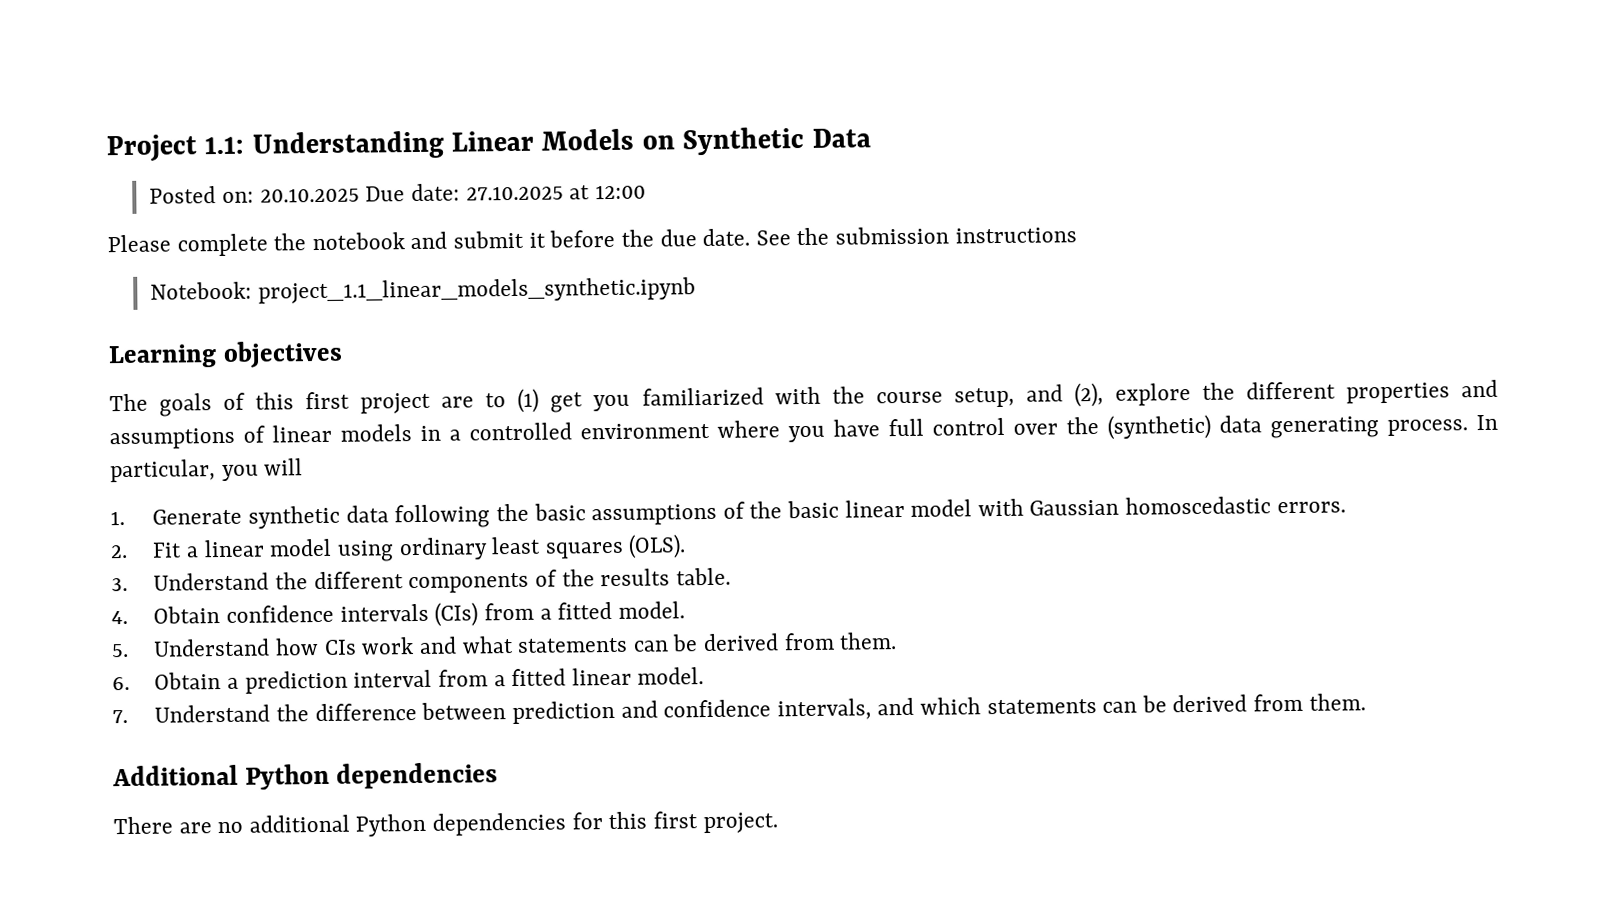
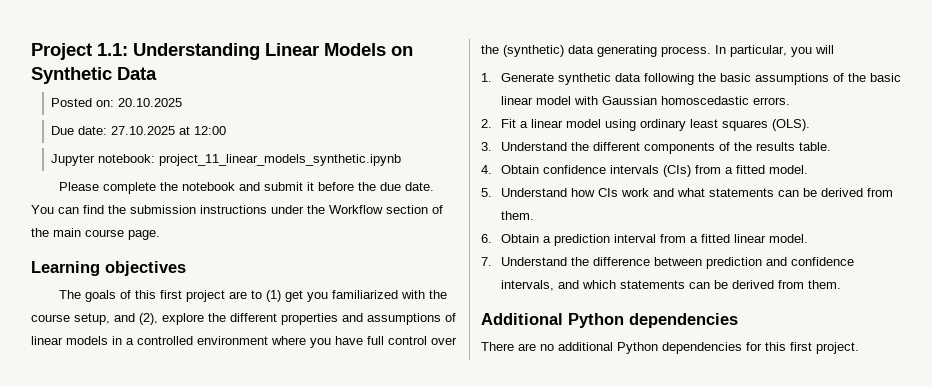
(360, 195) none -> (183, 102) //
(646, 192) none -> [51,154,402,166] // Jupyter notebook: project_11_linear_models_synthetic.ipynb
[755,230,791,246] See -> [31,205,104,214] You can find
[150,277,697,304] // Notebook: project_1.1_linear_models_synthetic.ipynb -> [271,205,443,214] [31,228,160,240] under the Workflow section of the main course page.

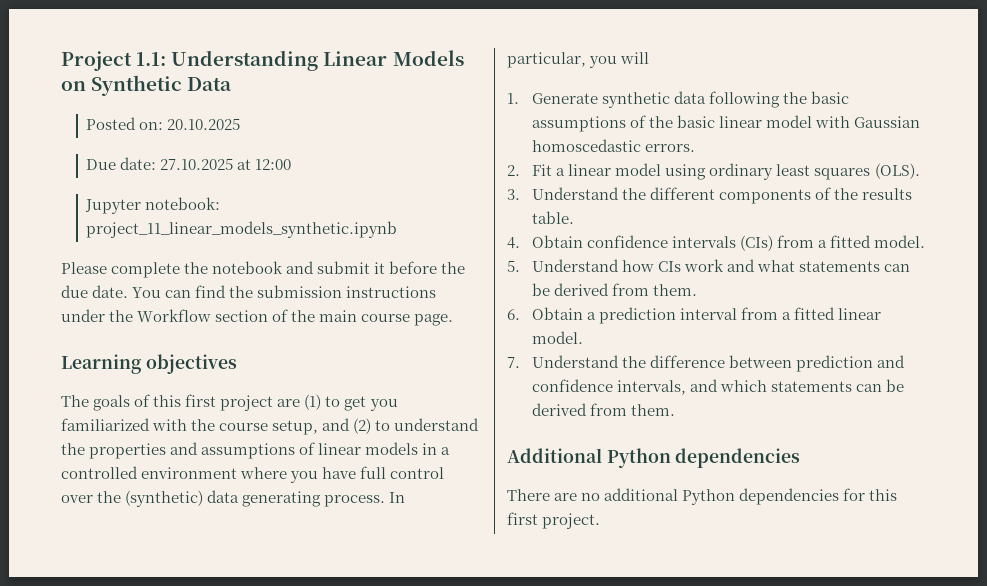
[251,290,282,302] to (1) -> [304,394,341,410] (1) to
[139,313,277,325] (2), explore the different -> [353,418,480,434] [61,443,85,455] (2) to understand the

